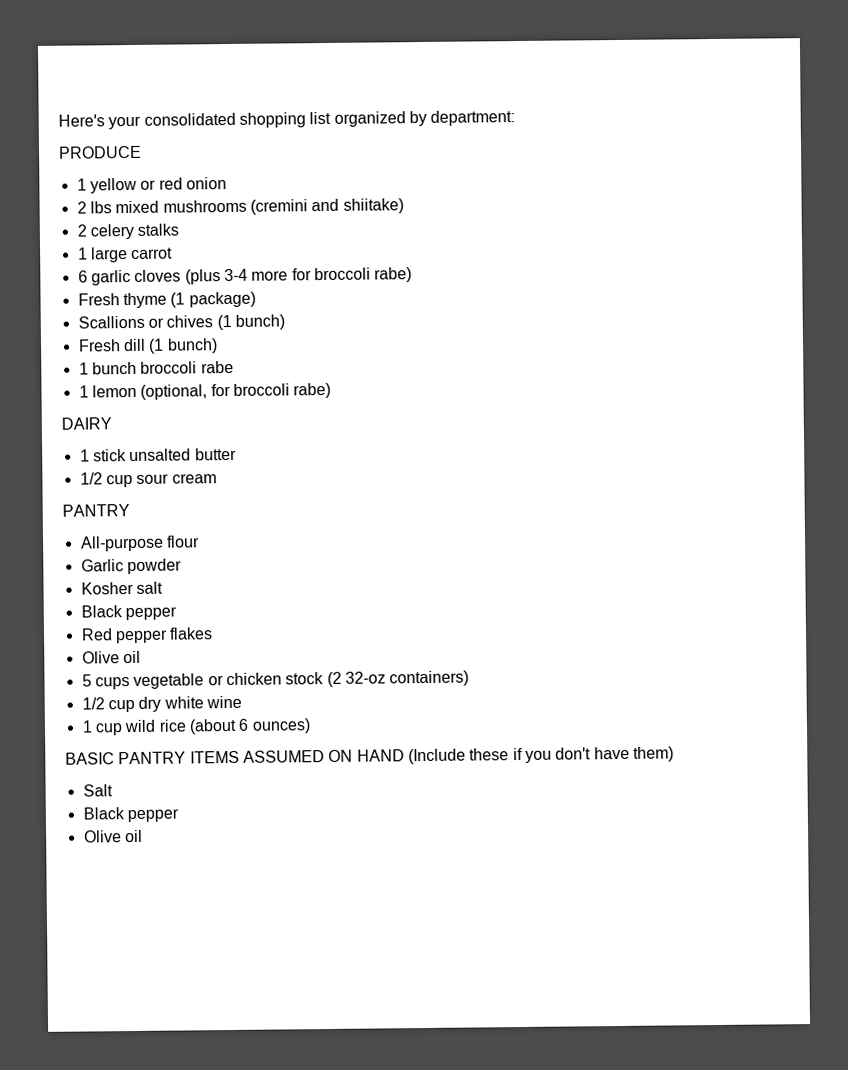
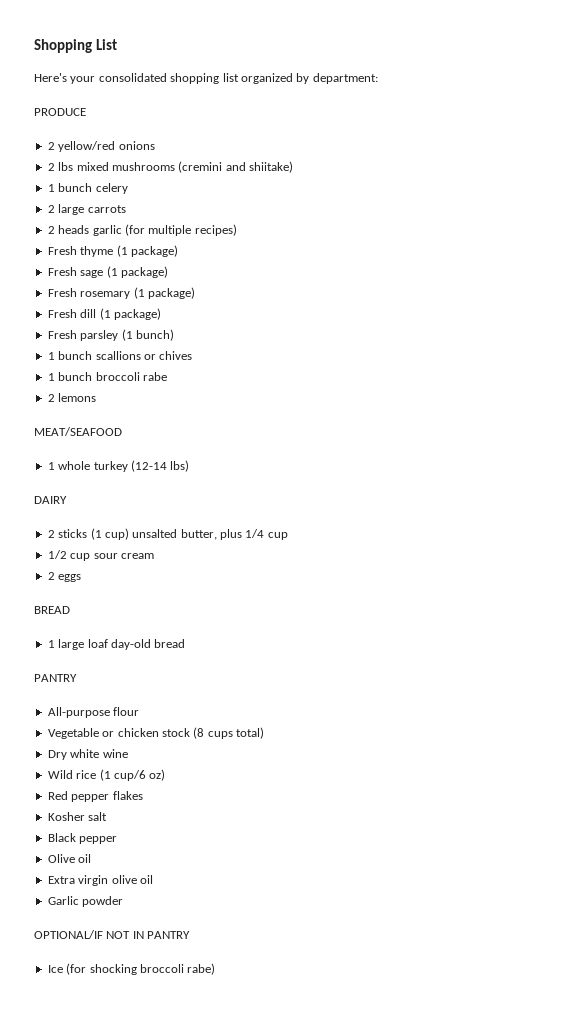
(58, 120) none -> [34,39,117,53] Shopping List //
[76,177,227,194] 1 yellow or red onion -> [47,141,155,152] 2 yellow/red onions
[76,223,180,240] [77,247,174,263] [77,267,413,286] [77,291,256,309] [77,314,285,331] [77,338,218,354] [78,360,234,375] [78,382,332,400] [61,417,112,430] [79,447,237,462] [79,472,217,488] [62,504,130,517] [79,535,200,552] [80,558,182,575] 2 celery stalks // 1 large carrot // 6 garlic cloves (plus 3-4 more for broccoli rabe) // Fresh thyme (1 package) // Scallions or chives (1 bunch) // Fresh dill (1 bunch) // 1 bunch broccoli rabe // 1 lemon (optional, for broccoli rabe) // DAIRY // 1 stick unsalted butter // 1/2 cup sour cream // PANTRY // All-purpose flour // Garlic powder -> [47,183,128,194] [47,204,126,215] [47,224,237,236] [47,245,178,257] [47,266,168,278] [47,287,195,299] [47,308,161,320] [47,329,174,341] [47,351,193,360] [47,372,167,381] [47,393,97,402] [34,427,122,436] [47,460,190,472] [34,496,67,504] [47,528,288,540] [47,550,154,561] [47,572,82,582] [34,606,70,614] [47,639,186,650] [34,674,77,682] [47,707,140,718] [47,727,264,739] [47,749,128,760] [47,769,166,781] [47,791,143,802] 1 bunch celery // 2 large carrots // 2 heads garlic (for multiple recipes) // Fresh thyme (1 package) // Fresh sage (1 package) // Fresh rosemary (1 package) // Fresh dill (1 package) // Fresh parsley (1 bunch) // 1 bunch scallions or chives // 1 bunch broccoli rabe // 2 lemons // MEAT/SEAFOOD // 1 whole turkey (12-14 lbs) // DAIRY // 2 sticks (1 cup) unsalted butter, plus 1/4 cup // 1/2 cup sour cream // 2 eggs // BREAD // 1 large loaf day-old bread // PANTRY // All-purpose flour // Vegetable or chicken stock (8 cups total) // Dry white wine // Wild rice (1 cup/6 oz) // Red pepper flakes
[80,627,214,644] // Red pepper flakes -> (118, 840) none
[81,670,470,690] [81,695,242,713] [81,718,311,736] [65,746,674,765] [82,784,113,797] [82,807,179,823] [83,829,143,843] 5 cups vegetable or chicken stock (2 32-oz containers) // 1/2 cup dry white wine // 1 cup wild rice (about 6 ounces) // BASIC PANTRY ITEMS ASSUMED ON HAND (Include these if you don't have them) // Salt // Black pepper // Olive oil -> [47,875,153,886] [47,896,124,907] [34,930,191,939] [47,963,216,975] Extra virgin olive oil // Garlic powder // OPTIONAL/IF NOT IN PANTRY // Ice (for shocking broccoli rabe)

